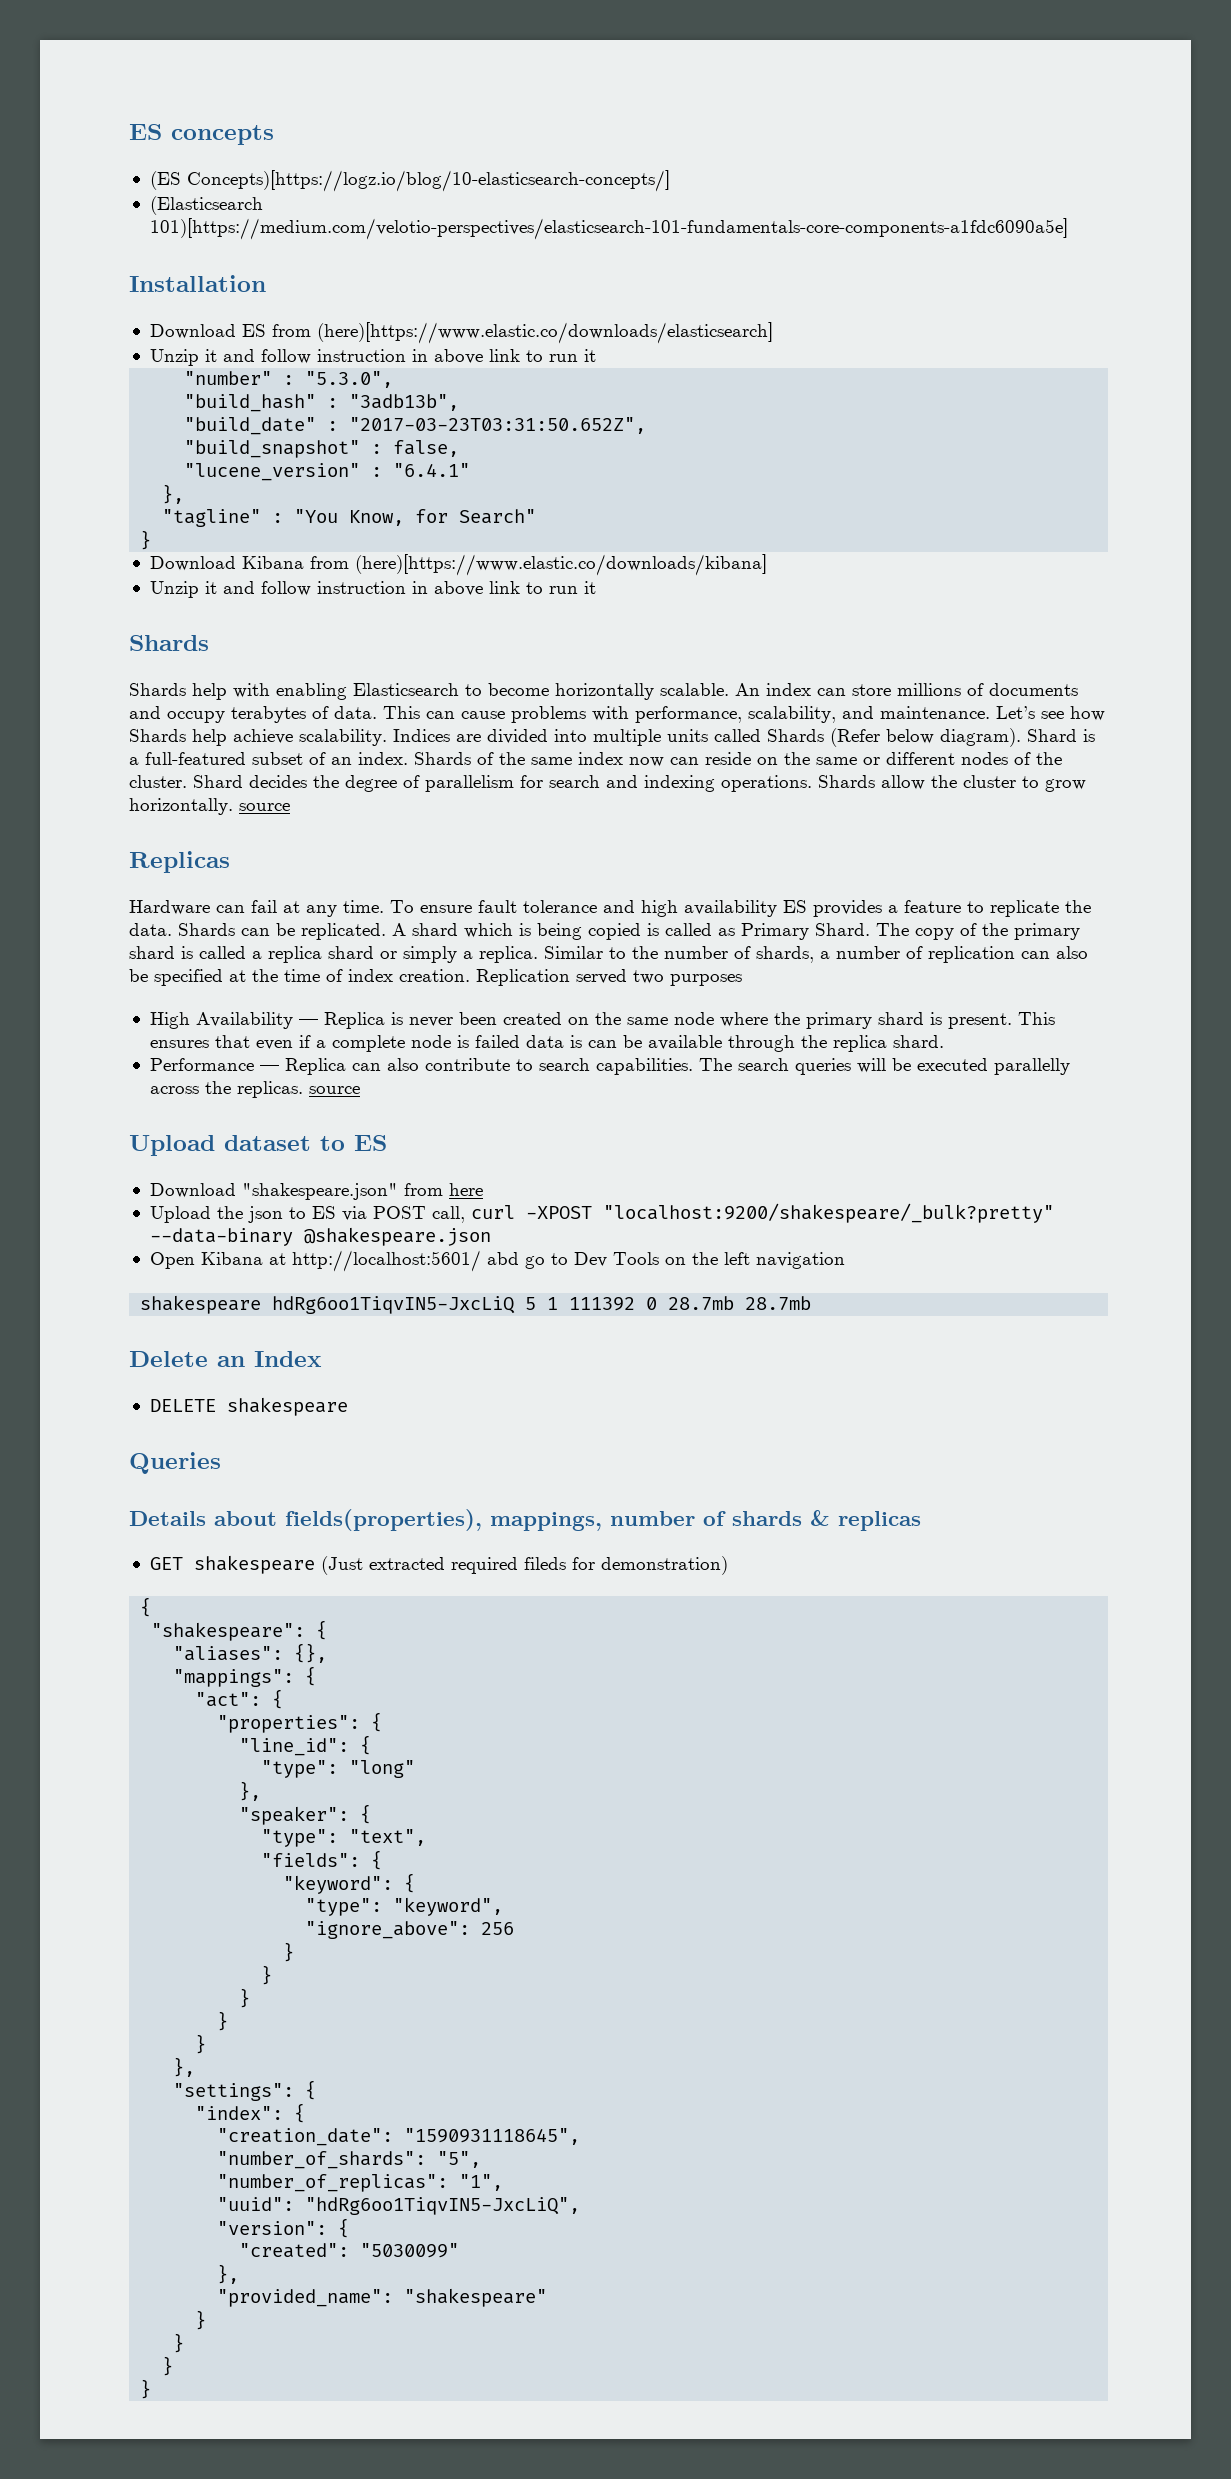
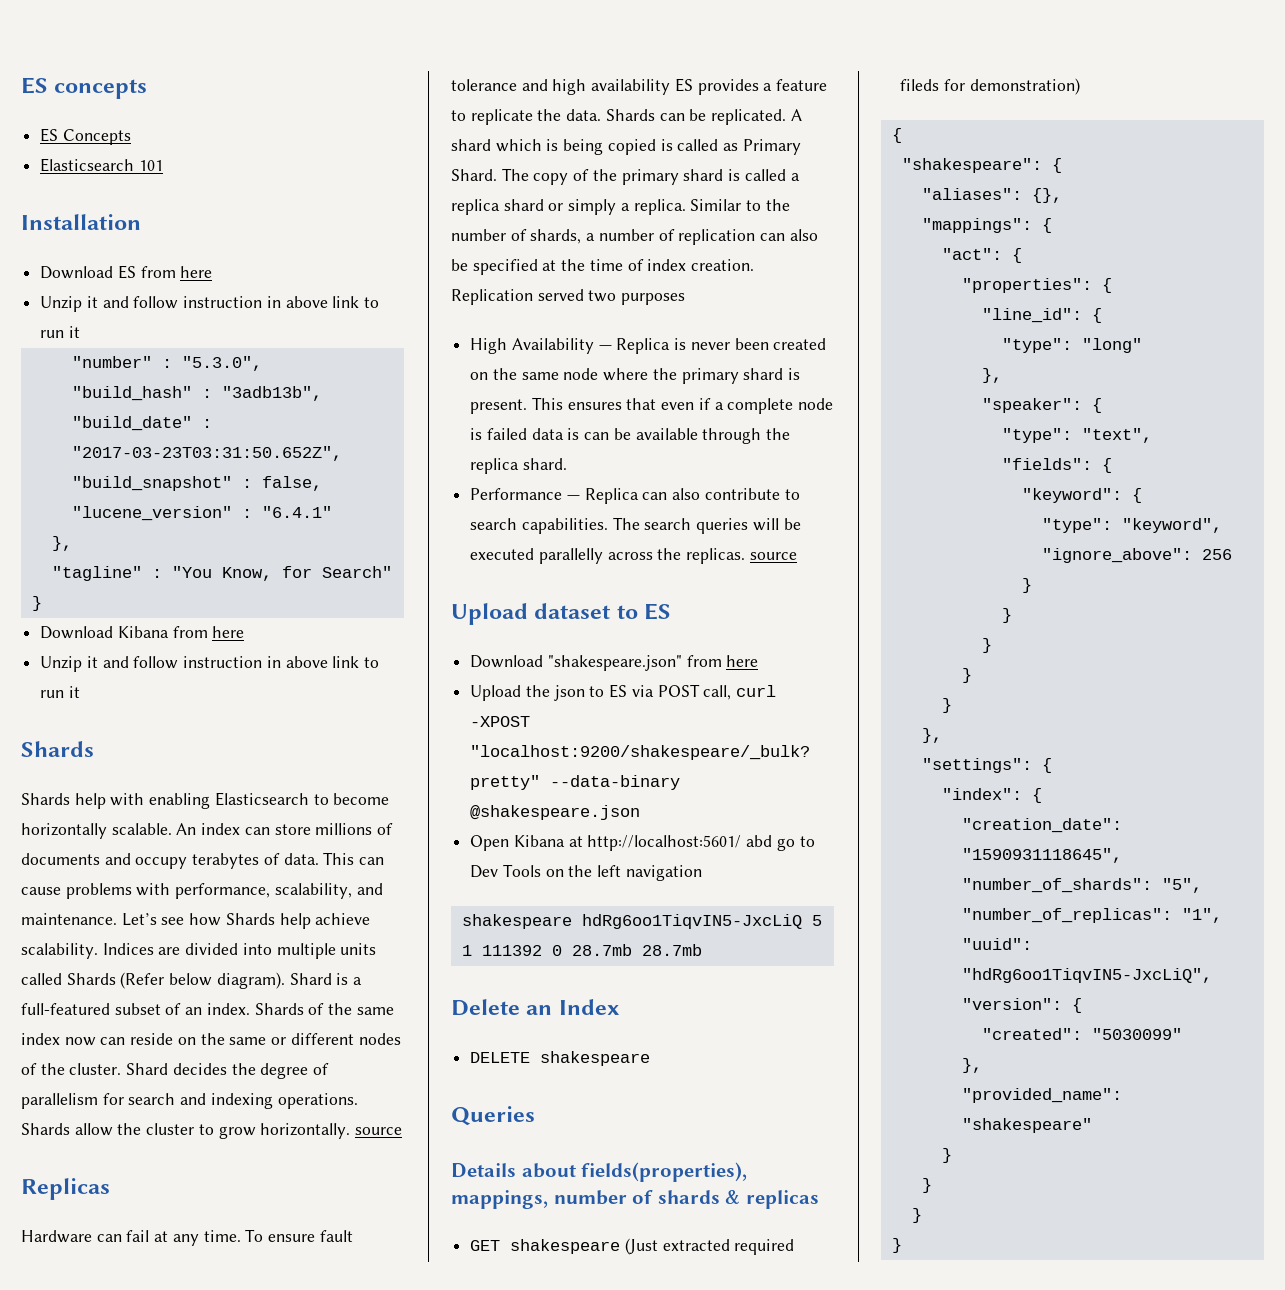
[149,170,670,192] [149,196,263,215] [149,218,1068,240] (ES Concepts)[https://logz.io/blog/10-elasticsearch-concepts/] // (Elasticsearch 101)[https://medium.com/velotio-perspectives/elasticsearch-101-fundamentals-core-components-a1fdc6090a5e] -> [40,128,131,145] [40,158,163,172] ES Concepts // Elasticsearch 101
[316,322,773,344] (here)[https://www.elastic.co/downloads/elasticsearch] -> [180,266,213,278] here
[354,554,767,576] (here)[https://www.elastic.co/downloads/kibana] -> [212,626,245,638] here

